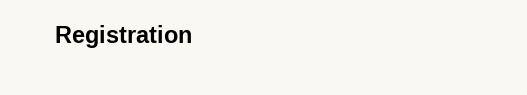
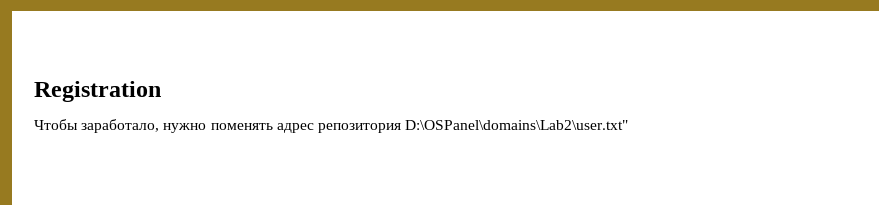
(192, 36) none -> [34,119,629,133] // Чтобы заработало, нужно поменять адрес репозитория D:\OSPanel\domains\Lab2\user.txt"

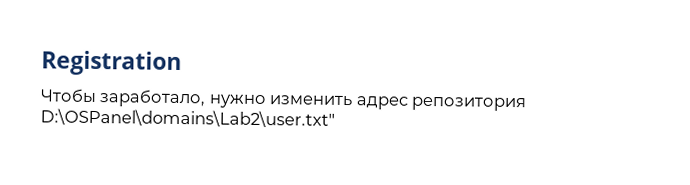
[210,123,273,130] поменять -> [269,95,353,107] изменить

